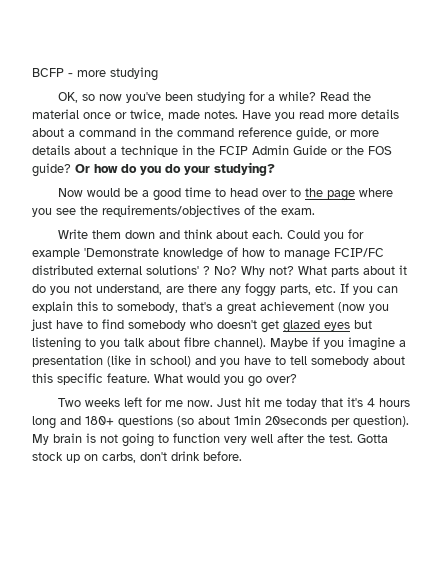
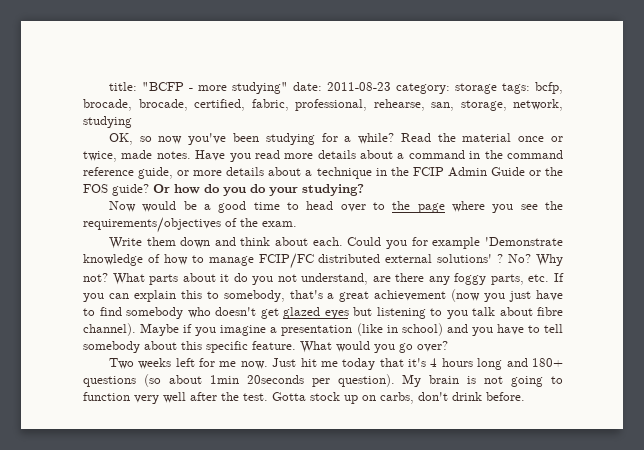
[32,68,106,77] BCFP - more -> [108,82,563,94] [83,99,563,111] title: "BCFP - more studying" date: 2011-08-23 category: storage tags: bcfp, brocade, brocade, certified, fabric, professional, rehearse, san, storage, network,

